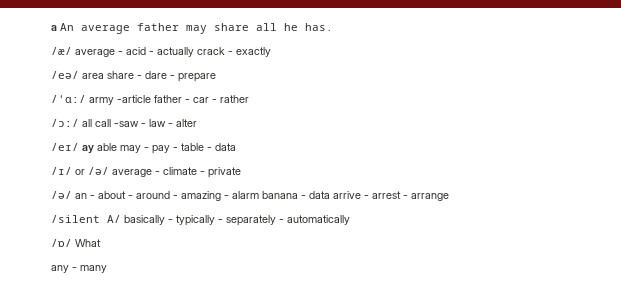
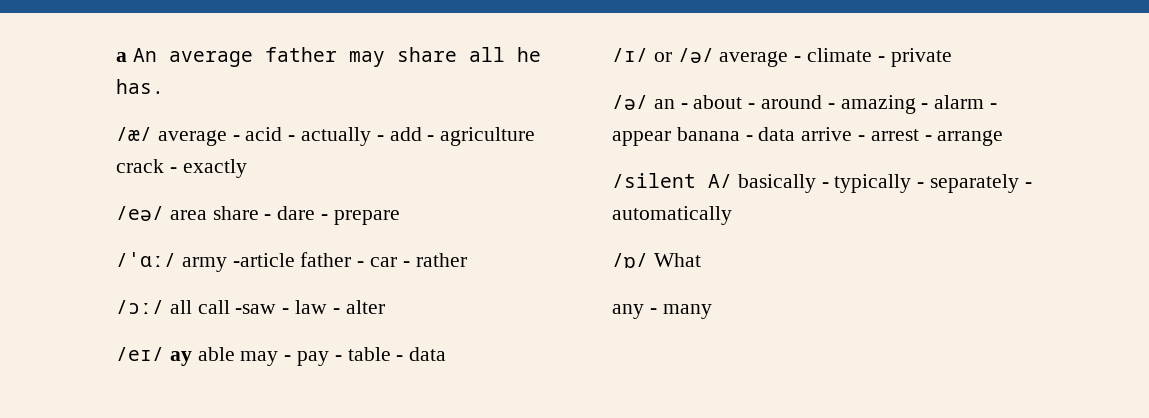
(194, 52) none -> [376,127,536,146] - add - agriculture
(259, 195) none -> [990,103,998,109] [612,131,671,146] - appear

